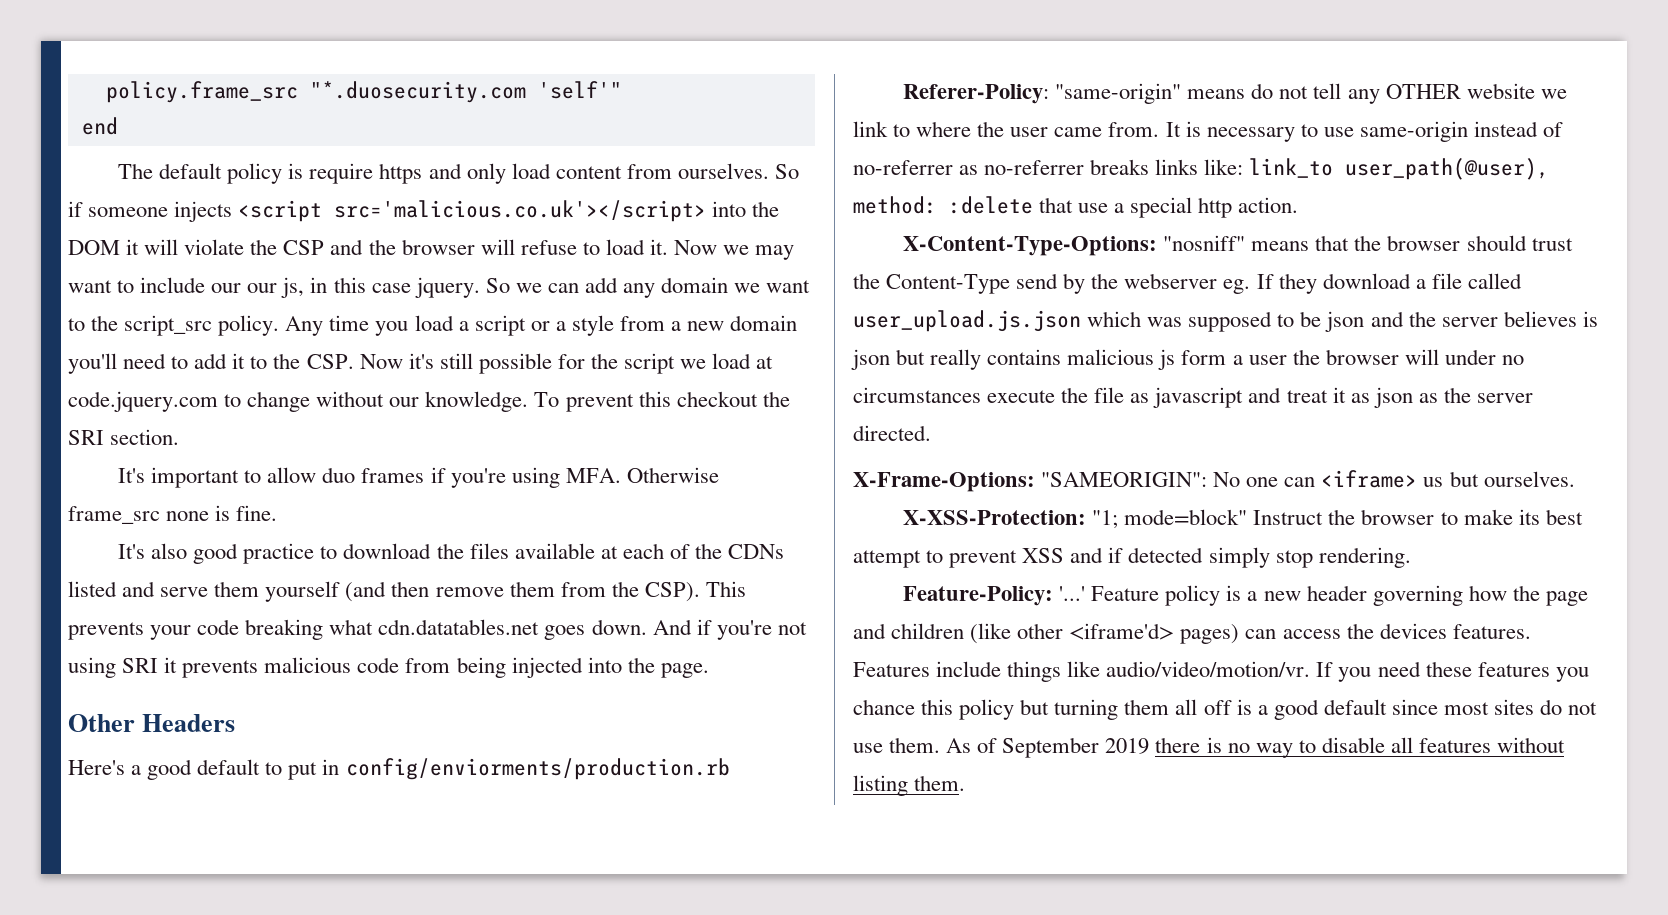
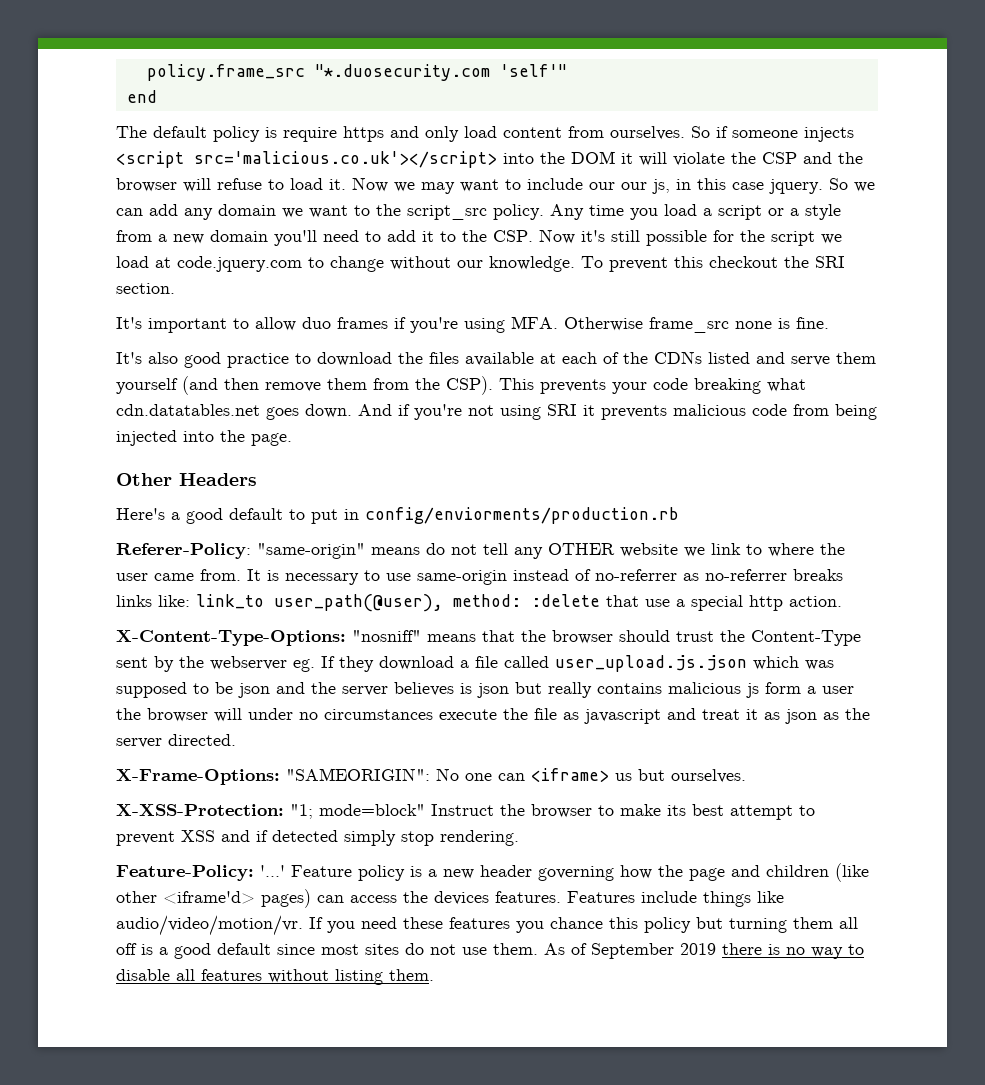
[1016,273,1059,289] send -> [116,657,148,668] sent

